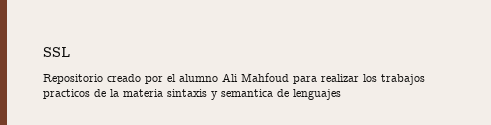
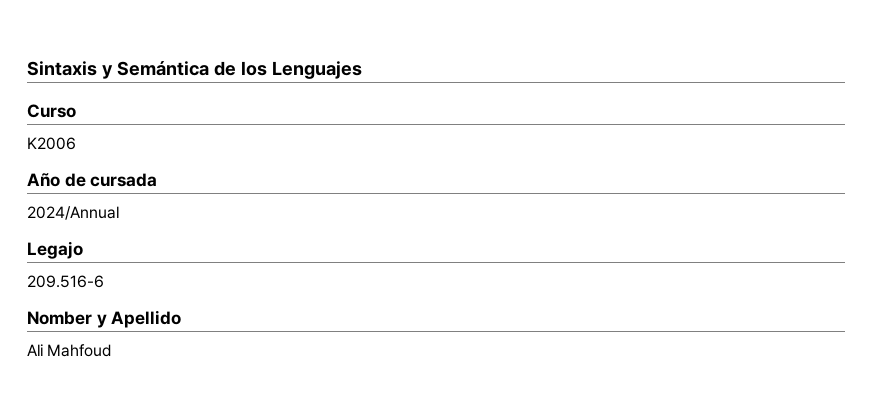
[43,47,70,57] [43,73,425,85] [43,89,341,100] SSL // Repositorio creado por el alumno Ali Mahfoud para realizar los trabajos practicos de la materia sintaxis y semantica de lenguajes -> [27,61,362,79] [27,104,76,118] [27,137,76,150] [27,173,158,187] [27,206,119,220] [27,241,83,259] [27,275,104,288] [27,310,182,328] [27,344,112,357] Sintaxis y Semántica de los Lenguajes // Curso // K2006 // Año de cursada // 2024/Annual // Legajo // 209.516-6 // Nomber y Apellido // Ali Mahfoud

